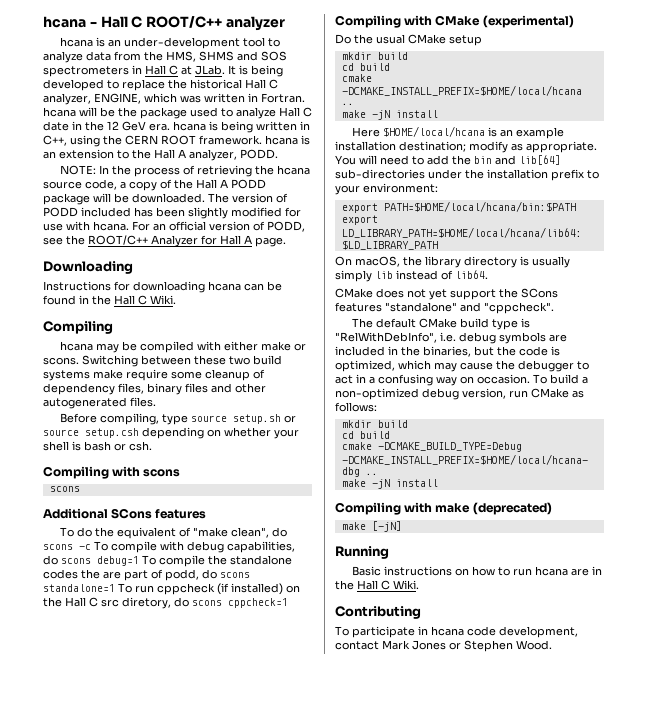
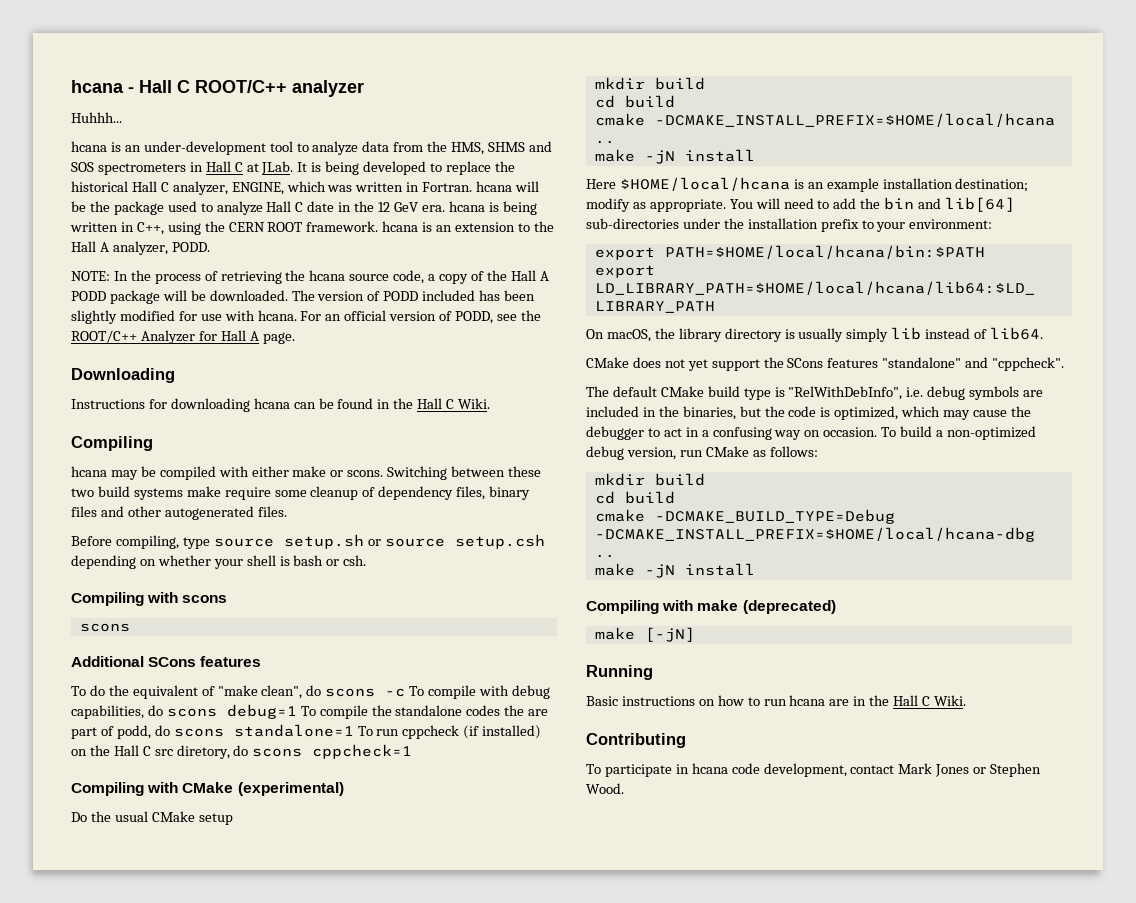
(285, 23) none -> [71,112,122,123] // Huhhh...

